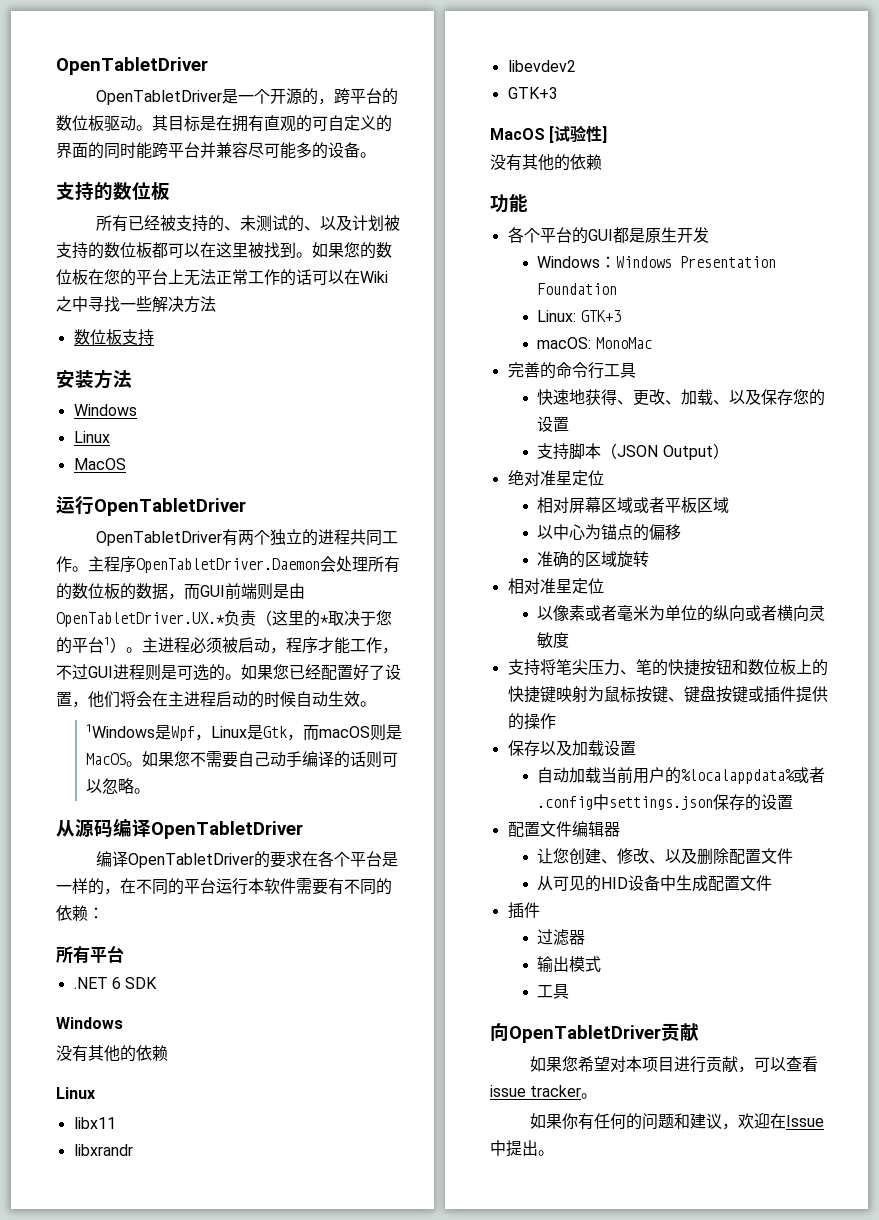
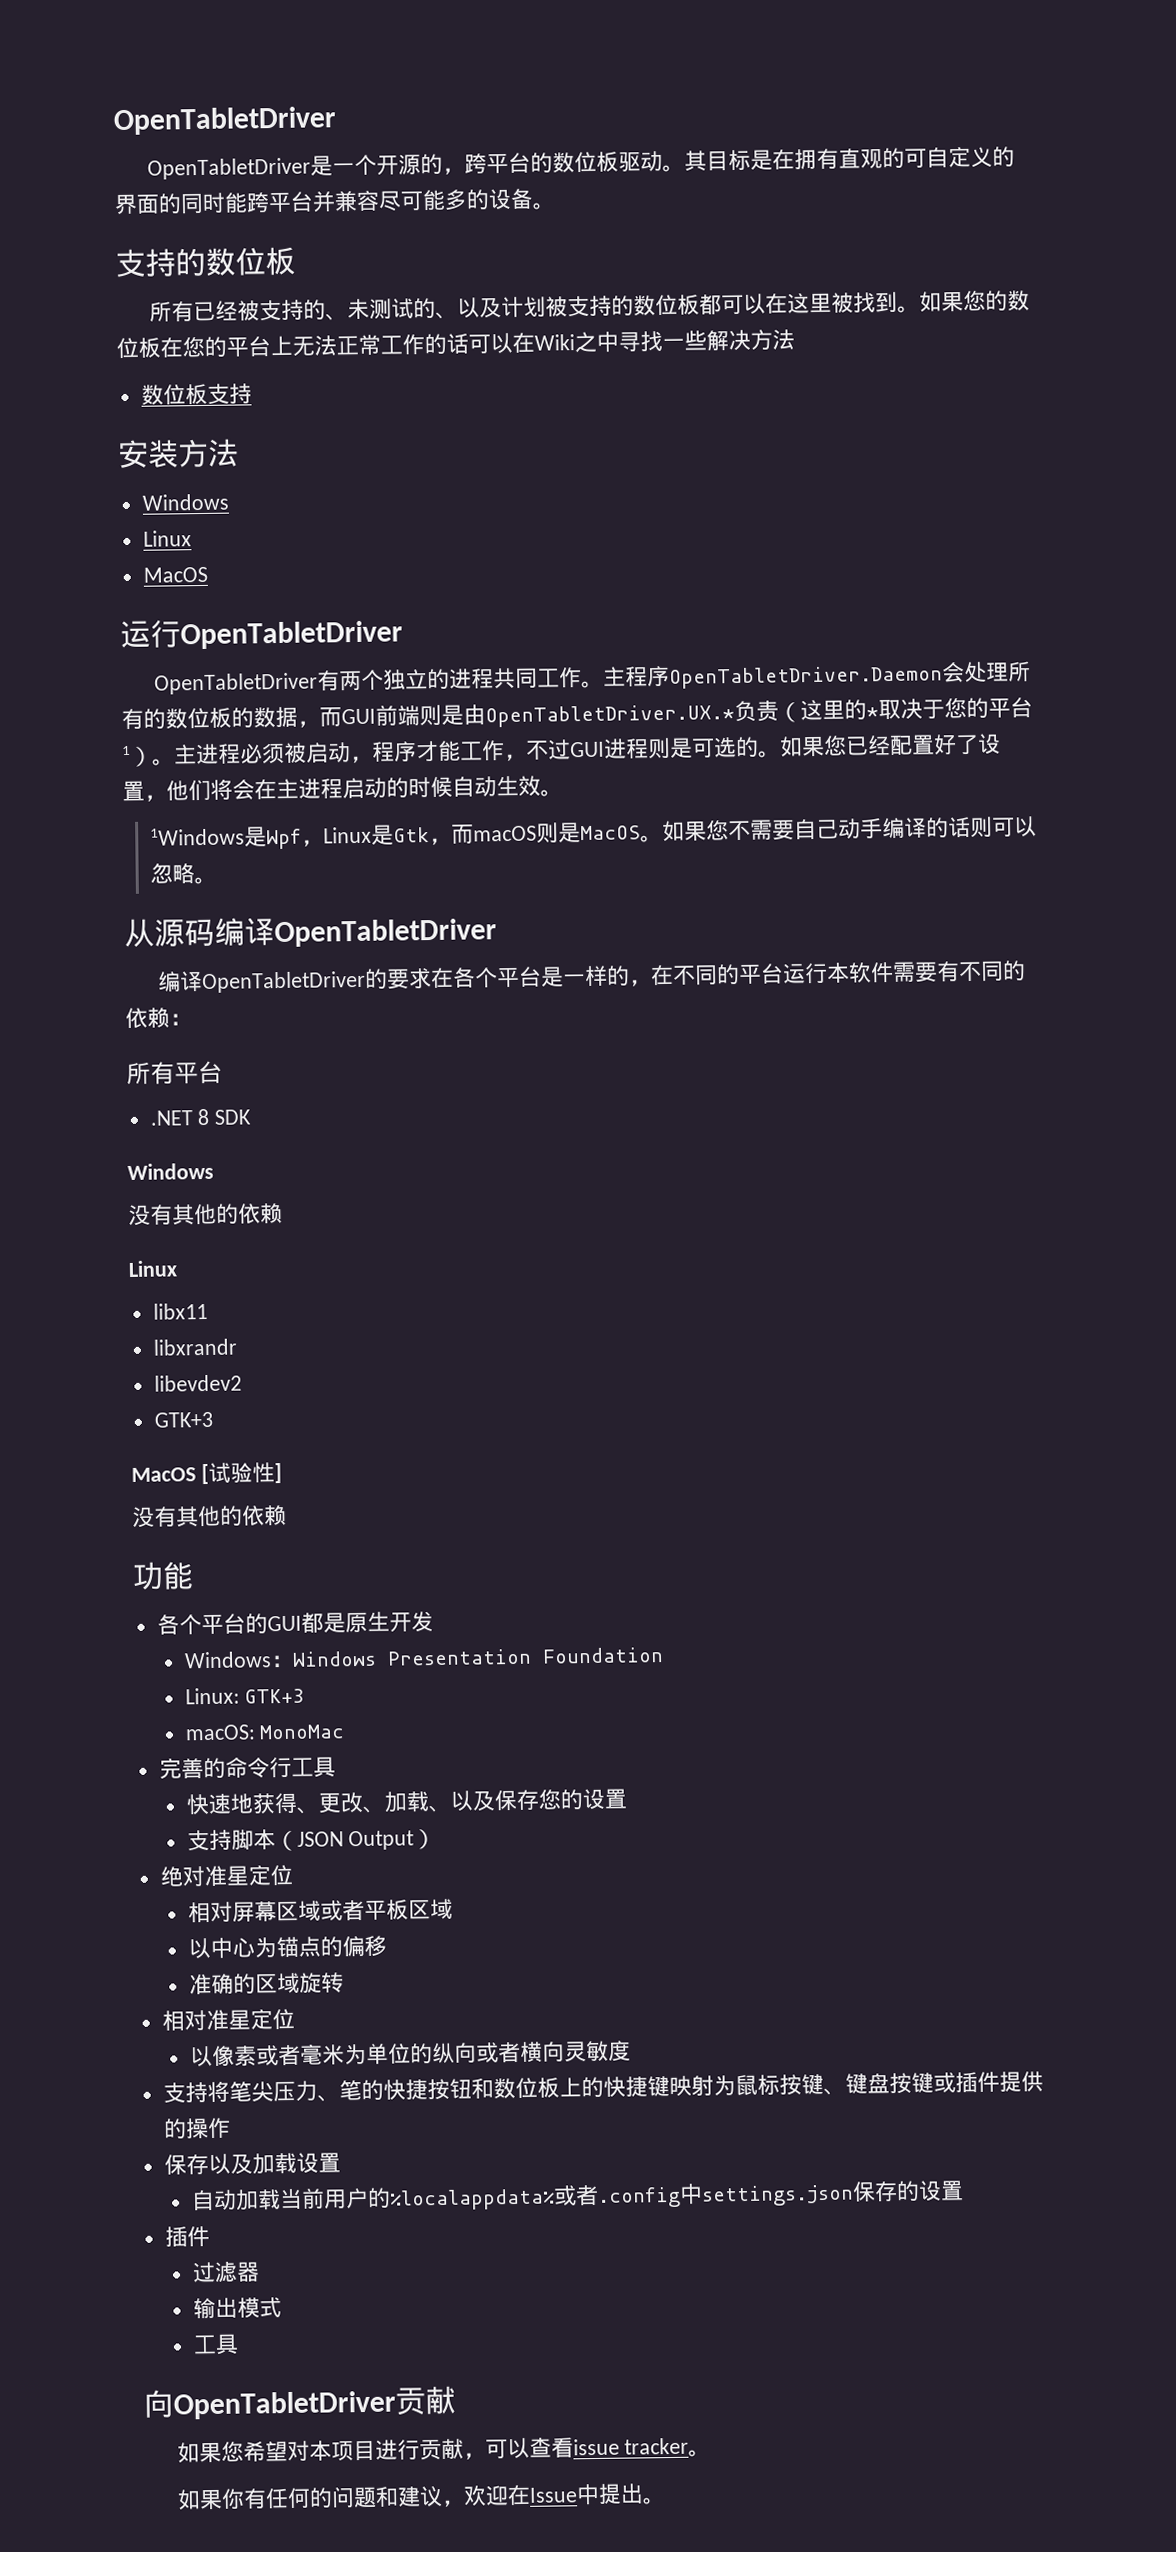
[111,977,121,989] 6 -> [197,1108,210,1126] 8
[507,821,620,837] [537,848,794,865] [537,875,773,892] // 配置文件编辑器 // 让您创建、修改、以及删除配置文件 // 从可见的HID设备中生成配置文件 -> (964, 2190) none

